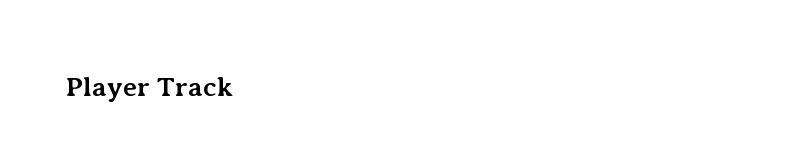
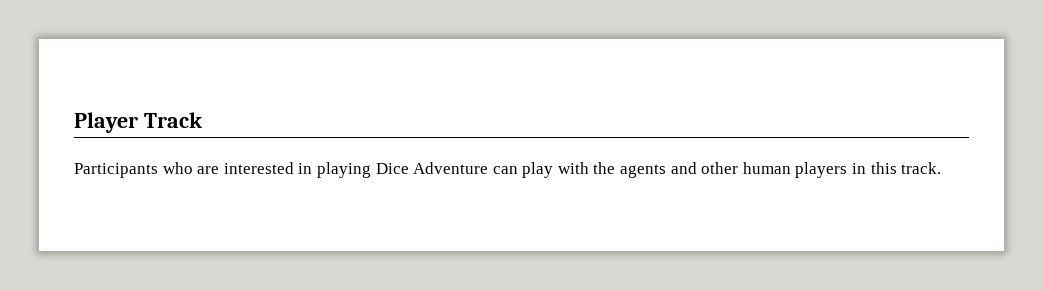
(234, 86) none -> [74,162,942,178] // Participants who are interested in playing Dice Adventure can play with the agents and other human players in this track.

